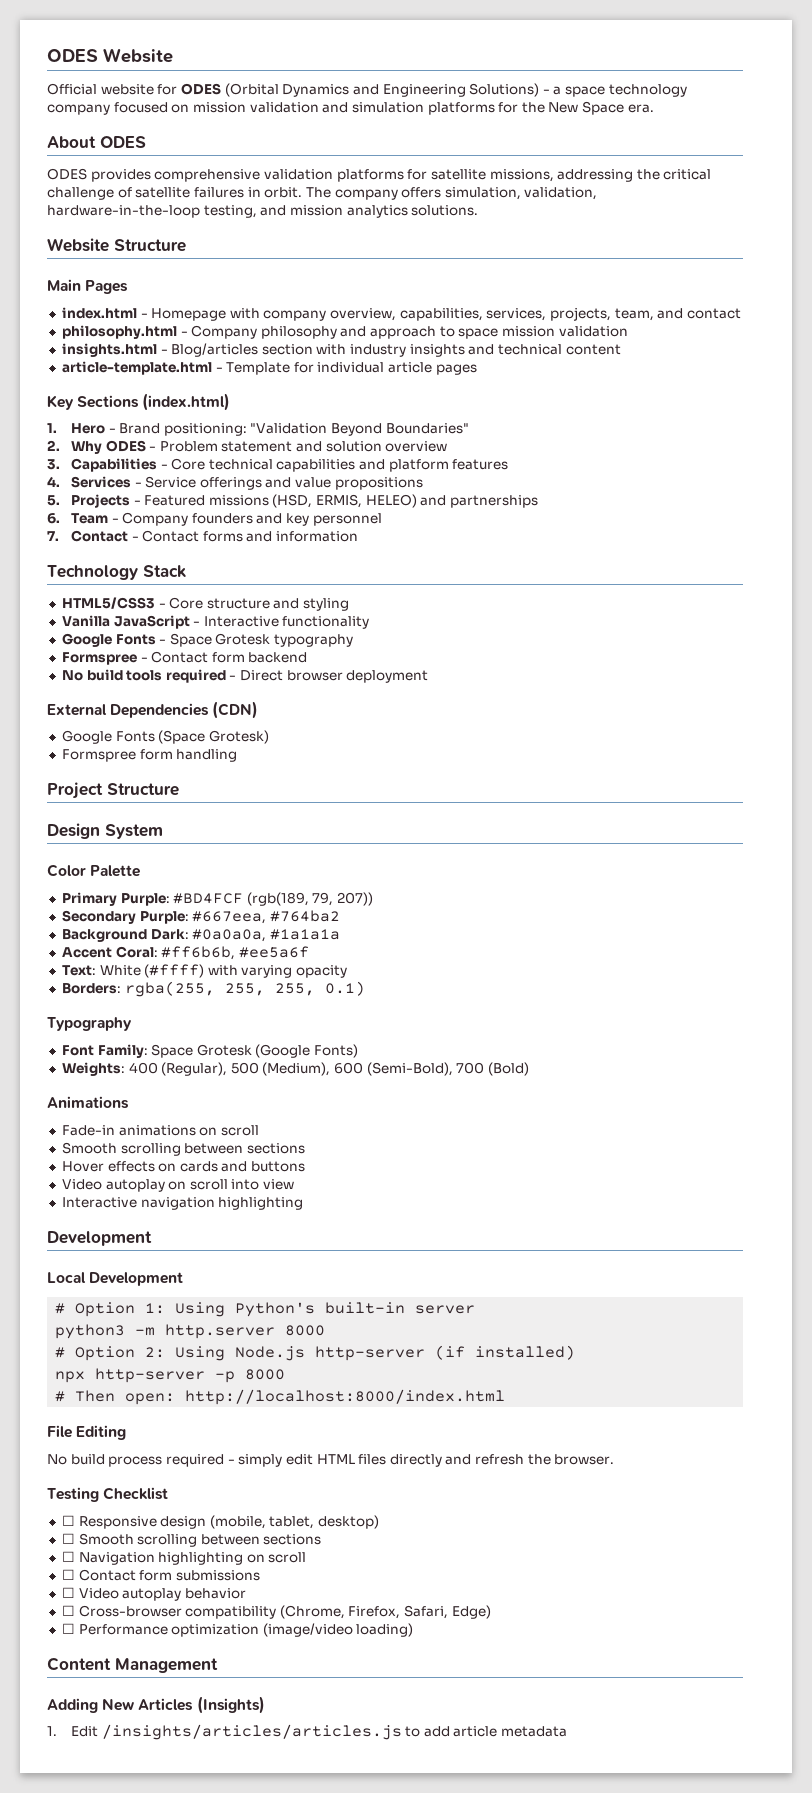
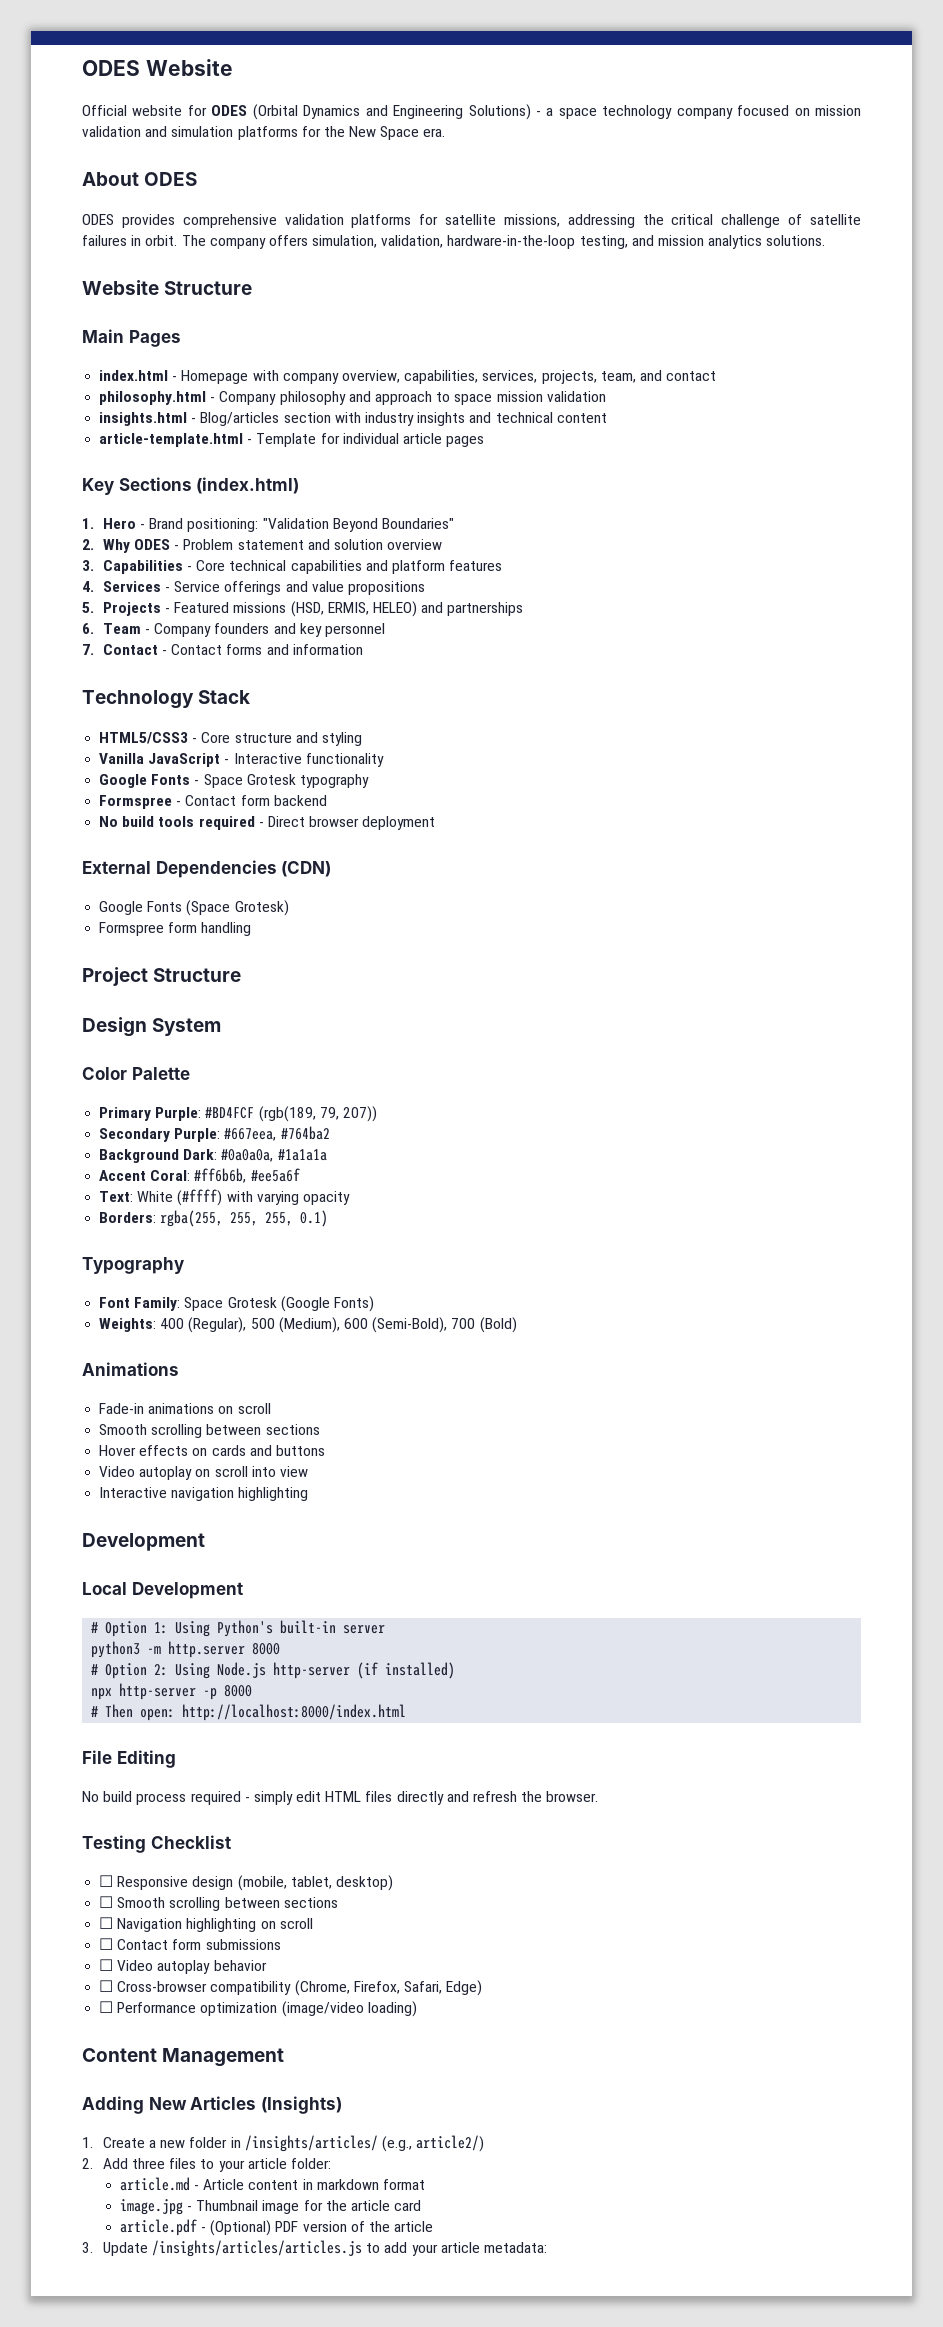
[70,1724,568,1740] Edit /insights/articles/articles.js to add article metadata -> [102,2135,485,2152] [82,2158,331,2172] [119,2177,426,2191] [119,2199,422,2215] [119,2219,434,2236] [82,2240,547,2257] Create a new folder in /insights/articles/ (e.g., article2/) // 2. Add three files to your article folder: // article.md - Article content in markdown format // image.jpg - Thumbnail image for the article card // article.pdf - (Optional) PDF version of the article // 3. Update /insights/articles/articles.js to add your article metadata:

